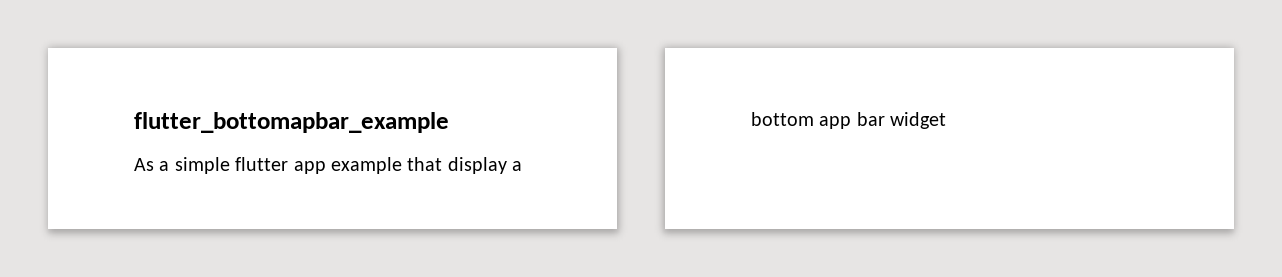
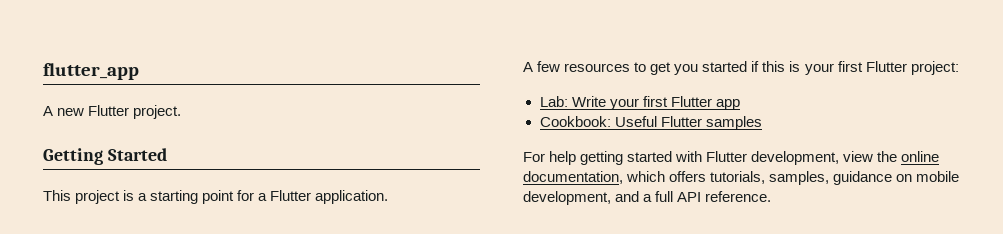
[134,112,449,133] [134,157,523,174] [751,112,947,129] flutter_bottomapbar_example // As a simple flutter app example that display a bottom app bar widget -> [43,63,139,80] [43,105,182,119] [43,148,167,165] [43,190,389,204] [523,61,959,75] [539,96,740,110] [539,116,762,130] [523,151,940,165] [523,171,960,185] [523,191,772,205] flutter_app // A new Flutter project. // Getting Started // This project is a starting point for a Flutter application. // A few resources to get you started if this is your first Flutter project: // Lab: Write your first Flutter app // Cookbook: Useful Flutter samples // For help getting started with Flutter development, view the online documentation, which offers tutorials, samples, guidance on mobile development, and a full API reference.

